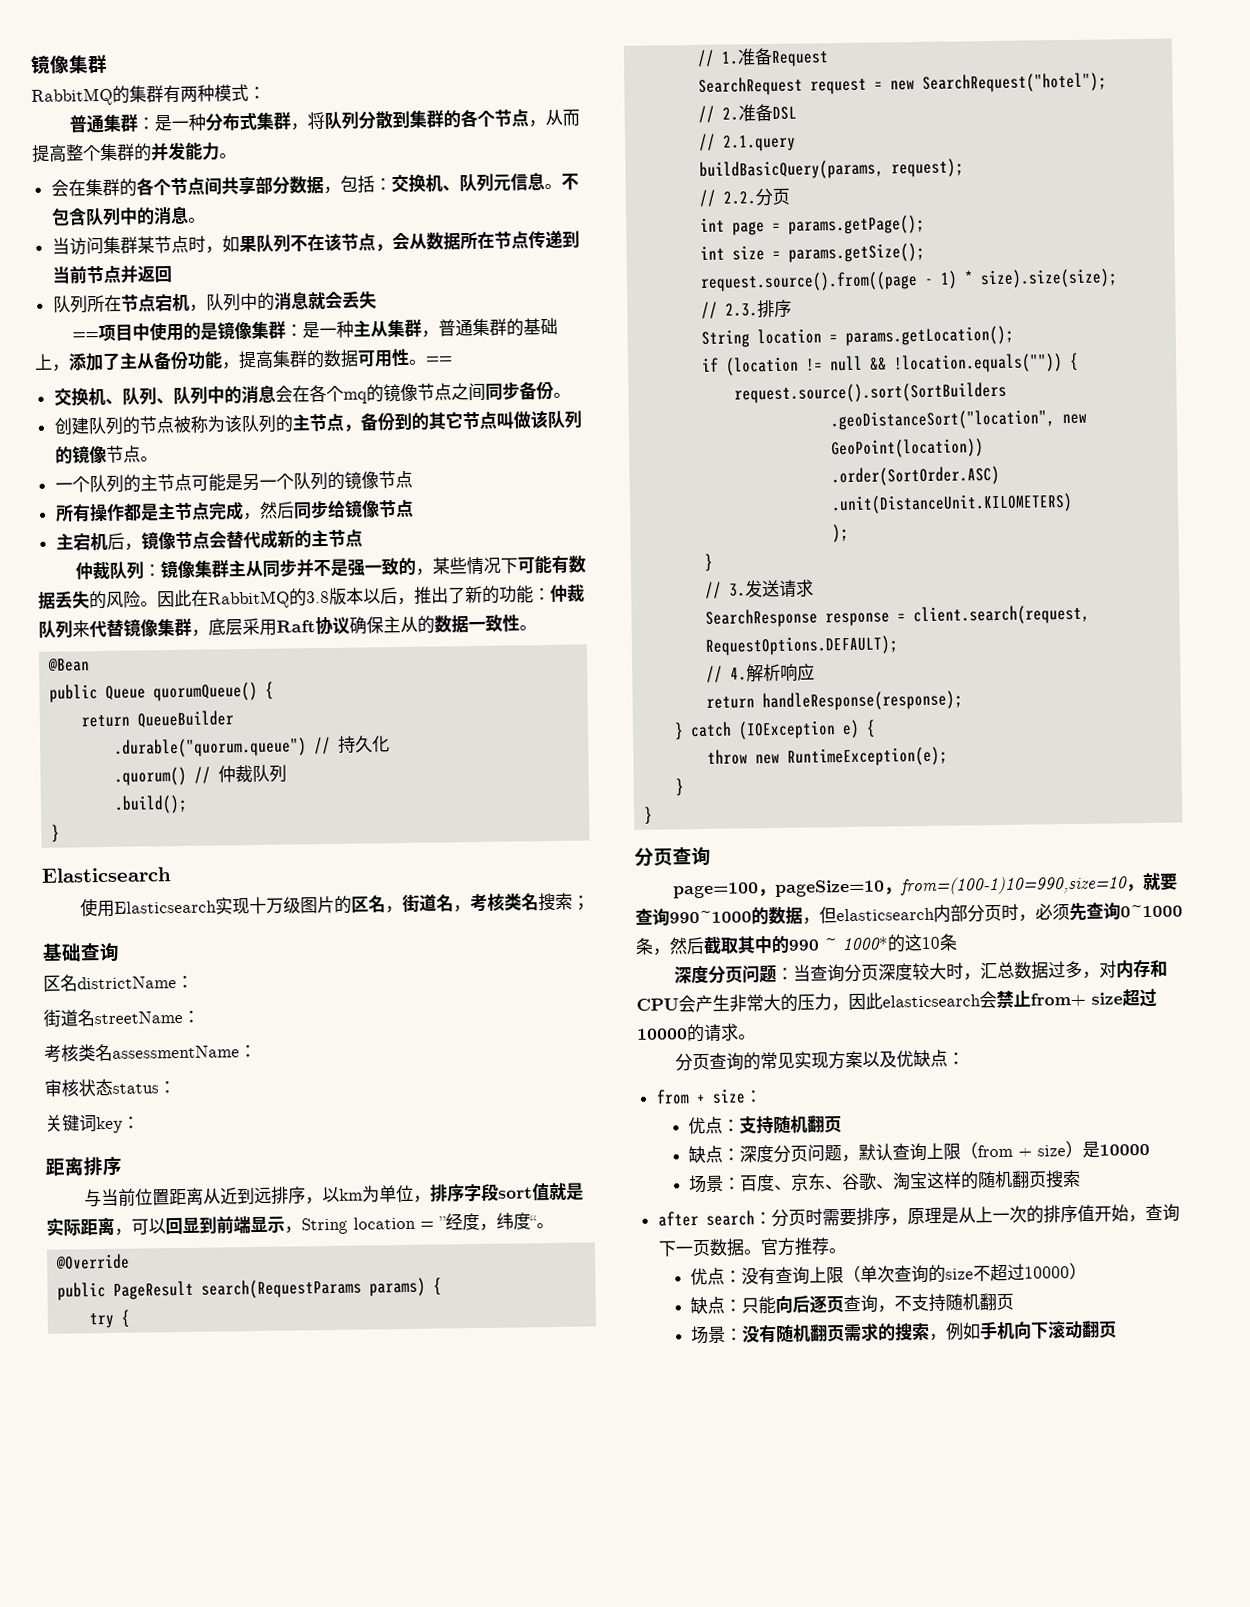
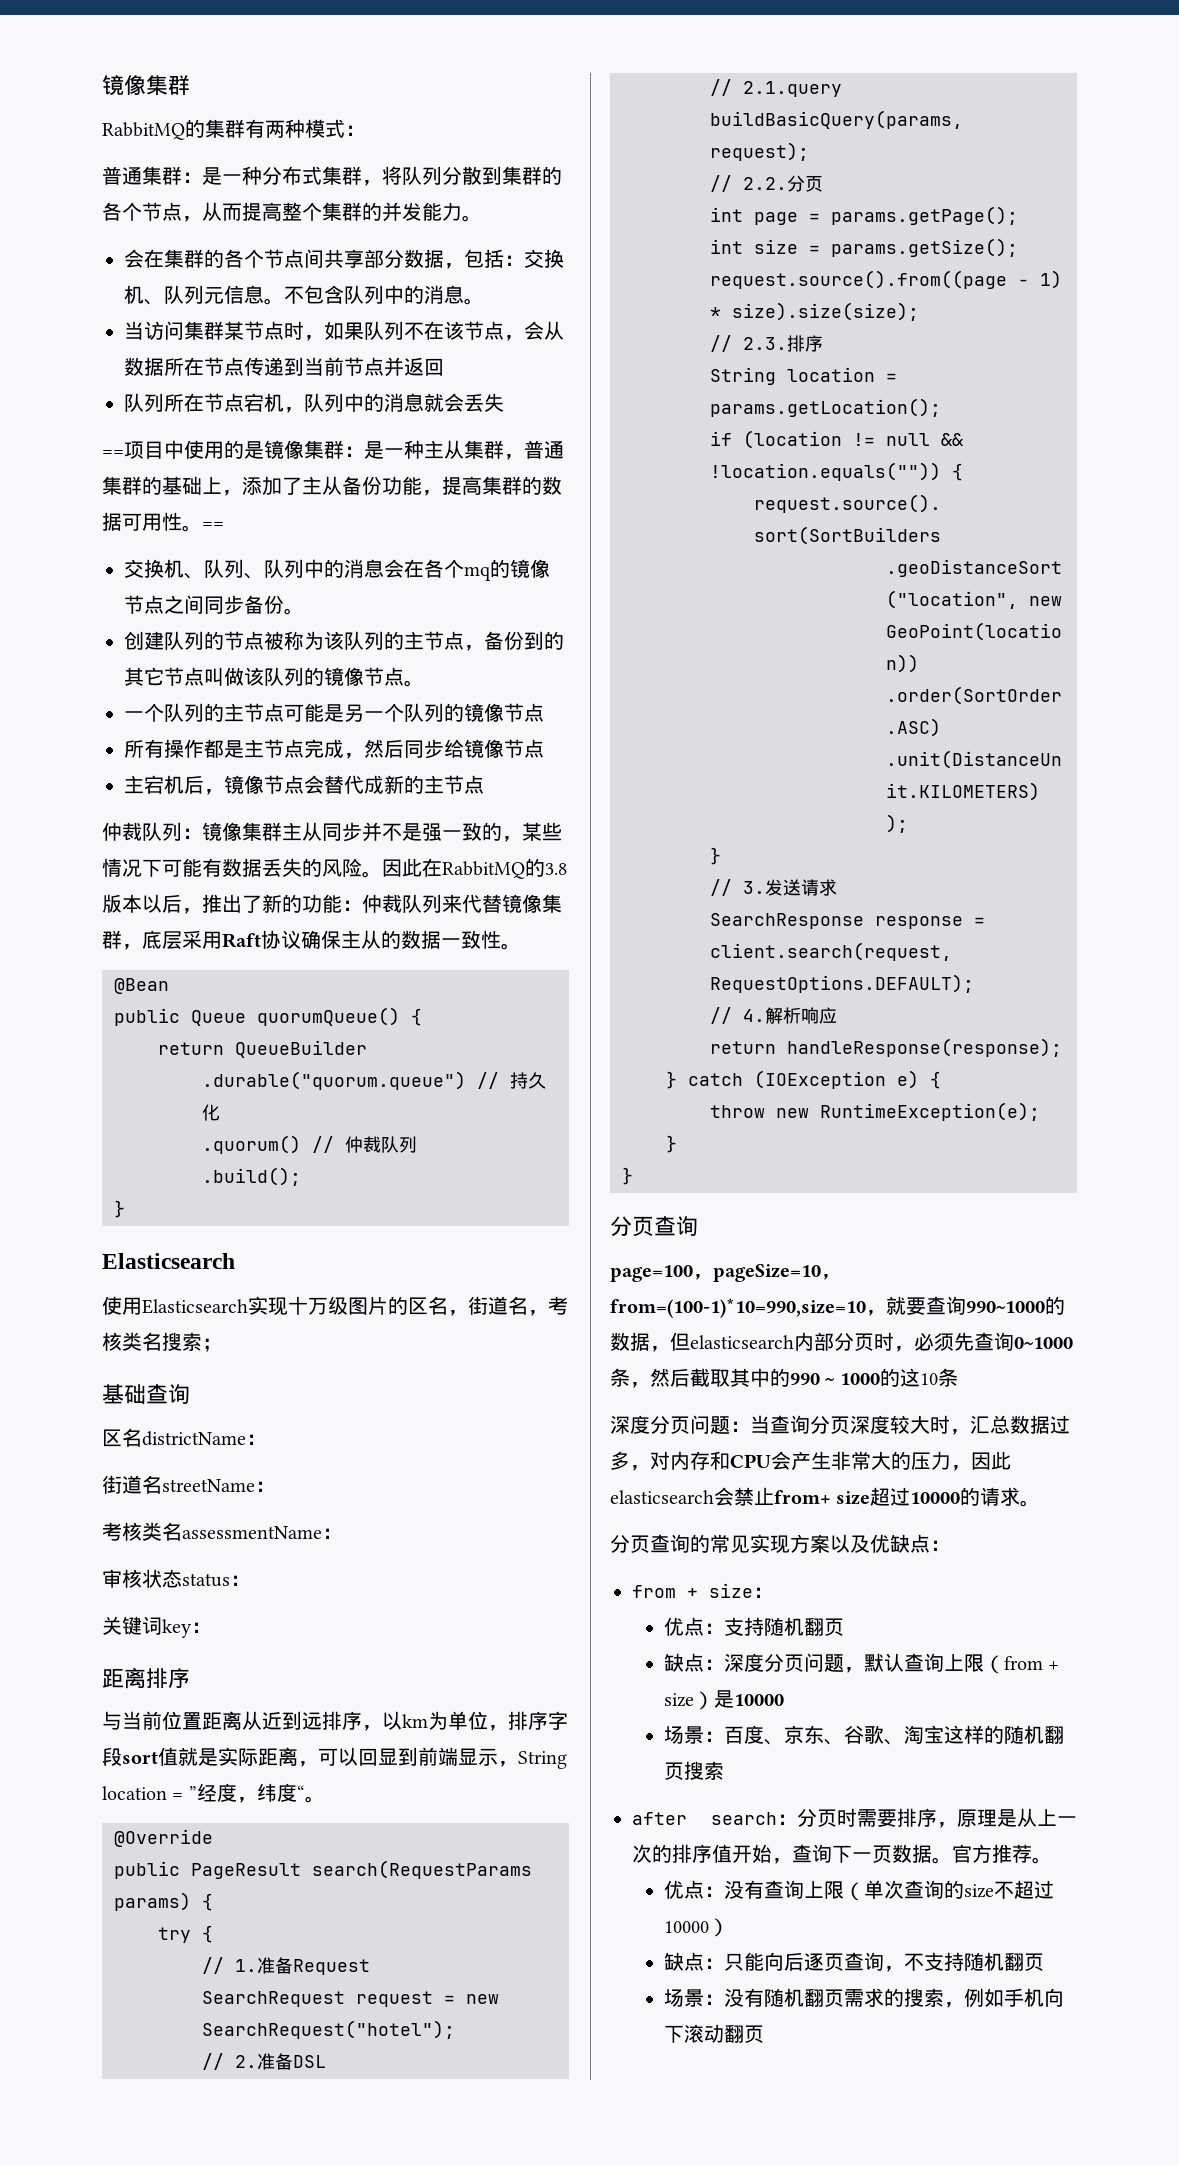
[899,875,1128,896] from=(100-1)10=990,size=10 -> [610,1298,866,1318] from=(100-1)*10=990,size=10
[842,936,888,951] 1000* -> [839,1373,880,1385] 1000

